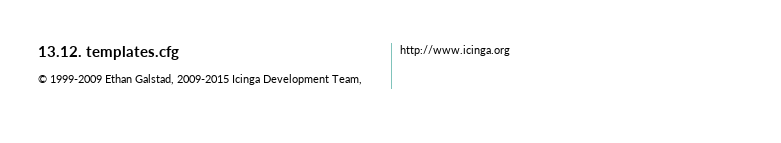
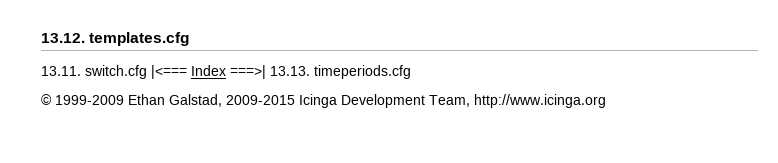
(180, 53) none -> [41,65,411,79] // 13.11. switch.cfg |<=== Index ===>| 13.13. timeperiods.cfg

